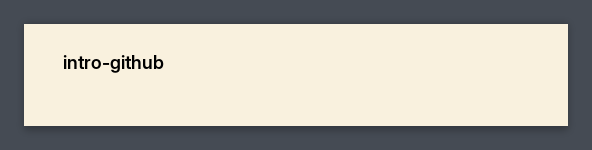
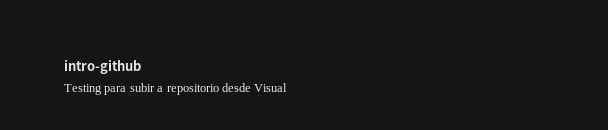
(164, 64) none -> [64,83,288,95] // Testing para subir a repositorio desde Visual

